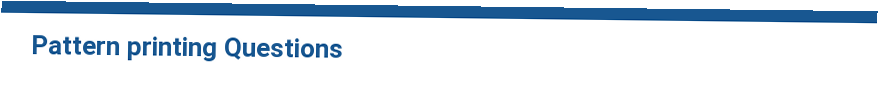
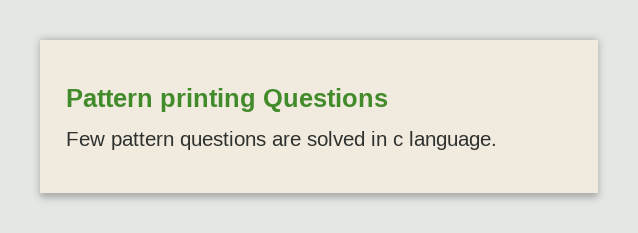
(345, 49) none -> [66,131,497,150] // Few pattern questions are solved in c language.

